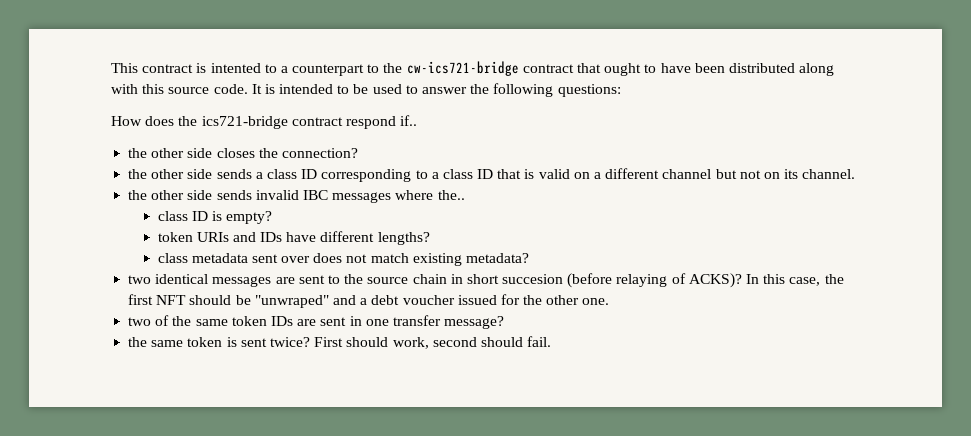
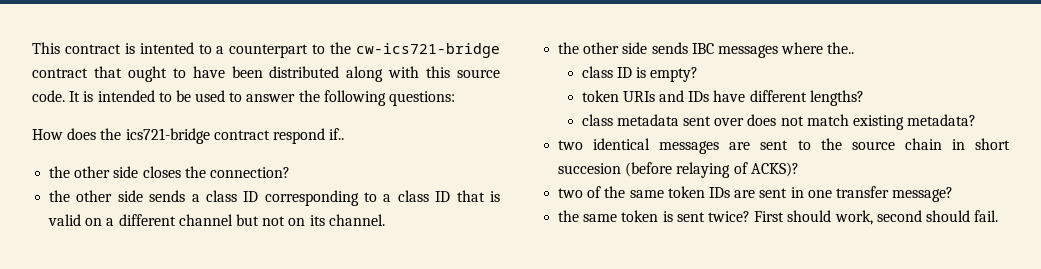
[255,190,299,200] invalid -> (688, 48) none
[746,274,844,286] [128,294,610,308] In this case, the first NFT should be "unwraped" and a debt voucher issued for the other one. -> (799, 169) none

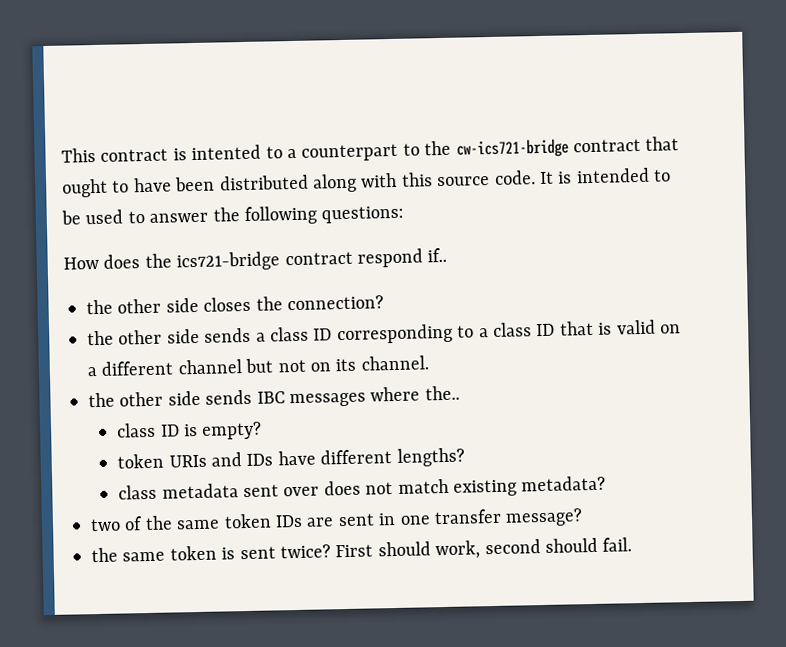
[558,138,1010,154] [558,162,799,178] // two identical messages are sent to the source chain in short succesion (before relaying of ACKS)? -> (607, 483) none

